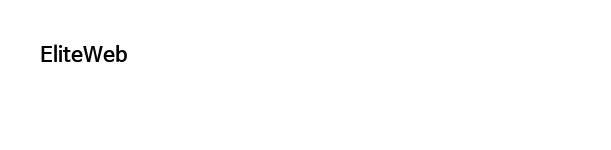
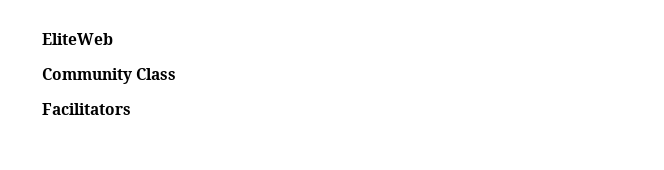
(127, 53) none -> [42,68,177,84] [42,103,131,115] // Community Class // Facilitators

